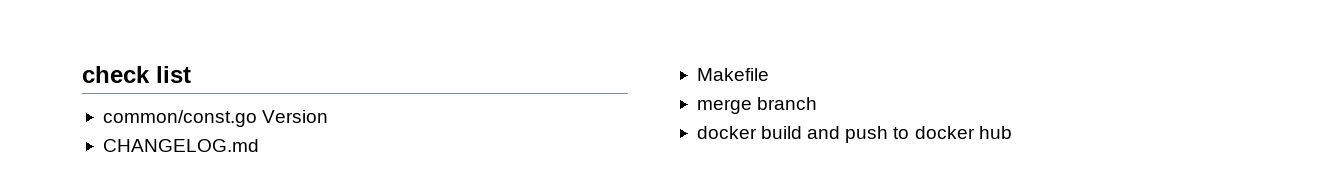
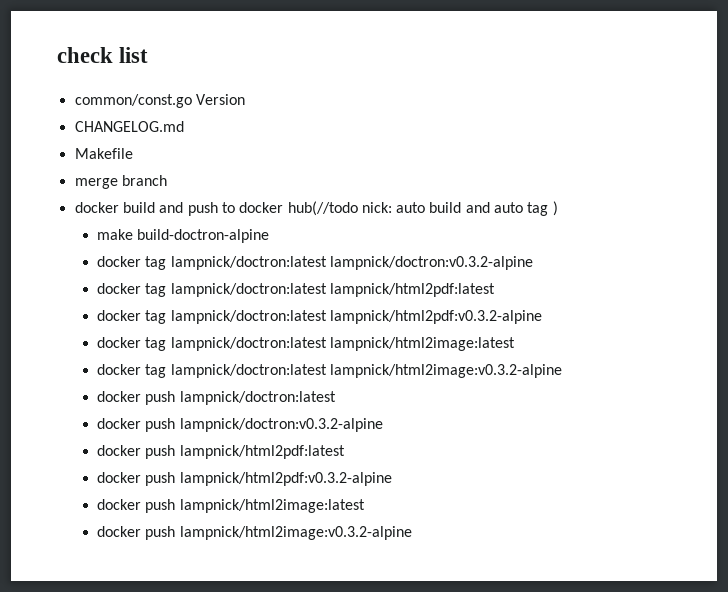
[978,126,1012,139] hub -> [287,201,558,216] [96,229,270,243] [96,256,533,270] [96,283,495,297] [96,310,542,324] [96,337,515,351] [96,364,562,378] [96,391,336,405] [96,418,383,432] [96,445,345,459] [96,472,392,486] [96,499,365,513] [96,526,412,540] hub(//todo nick: auto build and auto tag ) // make build-doctron-alpine // docker tag lampnick/doctron:latest lampnick/doctron:v0.3.2-alpine // docker tag lampnick/doctron:latest lampnick/html2pdf:latest // docker tag lampnick/doctron:latest lampnick/html2pdf:v0.3.2-alpine // docker tag lampnick/doctron:latest lampnick/html2image:latest // docker tag lampnick/doctron:latest lampnick/html2image:v0.3.2-alpine // docker push lampnick/doctron:latest // docker push lampnick/doctron:v0.3.2-alpine // docker push lampnick/html2pdf:latest // docker push lampnick/html2pdf:v0.3.2-alpine // docker push lampnick/html2image:latest // docker push lampnick/html2image:v0.3.2-alpine

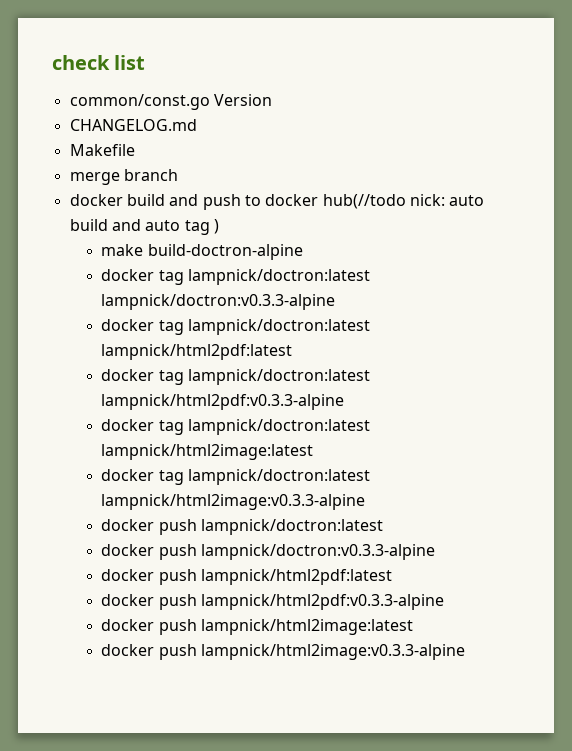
[329,256,533,270] lampnick/doctron:v0.3.2-alpine -> [101,294,336,310] lampnick/doctron:v0.3.3-alpine
[329,310,542,324] lampnick/html2pdf:v0.3.2-alpine -> [101,394,345,410] lampnick/html2pdf:v0.3.3-alpine
[329,364,562,378] lampnick/html2image:v0.3.2-alpine -> [101,494,366,510] lampnick/html2image:v0.3.3-alpine
[179,418,383,432] lampnick/doctron:v0.3.2-alpine -> [200,544,435,560] lampnick/doctron:v0.3.3-alpine
[179,472,392,486] lampnick/html2pdf:v0.3.2-alpine -> [200,594,444,610] lampnick/html2pdf:v0.3.3-alpine
[179,526,412,540] lampnick/html2image:v0.3.2-alpine -> [200,644,465,660] lampnick/html2image:v0.3.3-alpine

